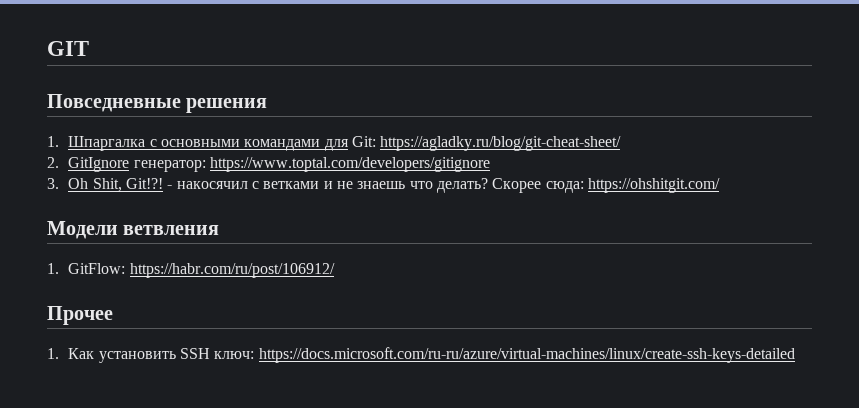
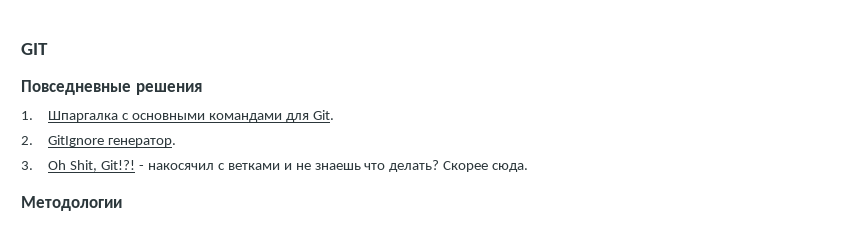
[351,136,622,151] Git: https://agladky.ru/blog/git-cheat-sheet/ -> [312,110,334,120] Git.
[133,157,491,172] генератор: https://www.toptal.com/developers/gitignore -> [108,138,177,147] генератор.
[545,178,720,193] [47,221,220,239] [47,263,335,278] [47,306,113,325] [47,347,795,363] сюда: https://ohshitgit.com/ // Модели ветвления // 1. GitFlow: https://habr.com/ru/post/106912/ // Прочее // 1. Как установить SSH ключ: https://docs.microsoft.com/ru-ru/azure/virtual-machines/linux/create-ssh-keys-detailed -> [492,163,529,172] [21,196,122,211] сюда. // Методологии

